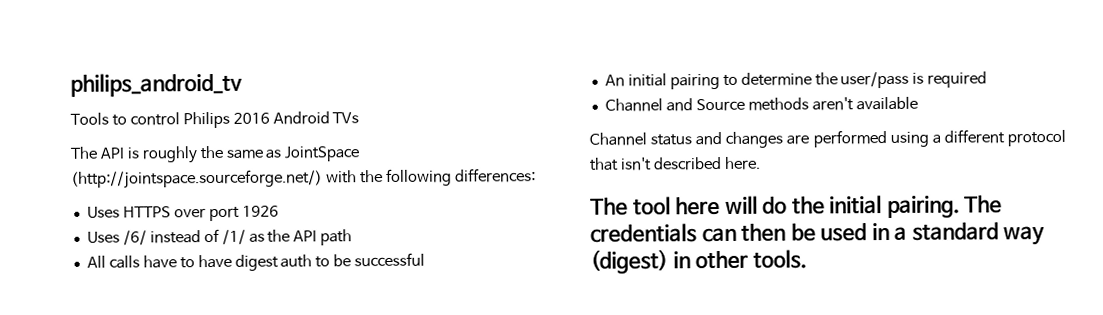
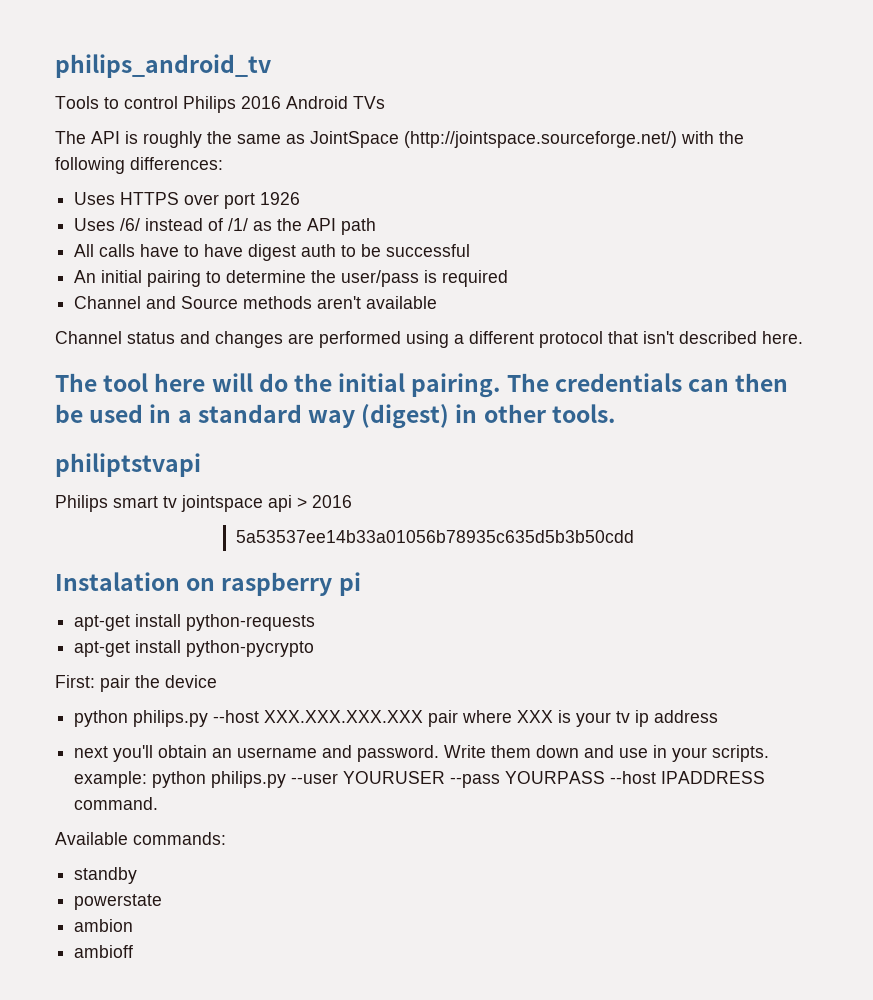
(807, 259) none -> [55,453,201,477] [55,495,352,512] [235,530,634,543] [55,572,361,596] [74,614,316,631] [74,640,315,657] [55,675,217,692] [74,710,719,727] [74,745,770,762] [74,771,766,788] [74,797,159,810] [55,832,226,845] [74,867,138,884] [74,894,163,910] [74,919,134,932] [74,945,134,958] // philiptstvapi // Philips smart tv jointspace api > 2016 // 5a53537ee14b33a01056b78935c635d5b3b50cdd // Instalation on raspberry pi // apt-get install python-requests // apt-get install python-pycrypto // First: pair the device // python philips.py --host XXX.XXX.XXX.XXX pair where XXX is your tv ip address // next you'll obtain an username and password. Write them down and use in your scripts. example: python philips.py --user YOURUSER --pass YOURPASS --host IPADDRESS command. // Available commands: // standby // powerstate // ambion // ambioff

